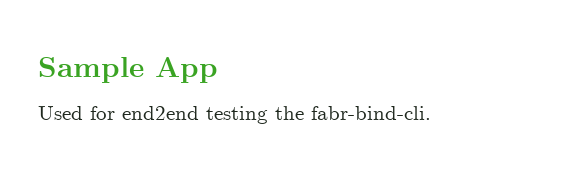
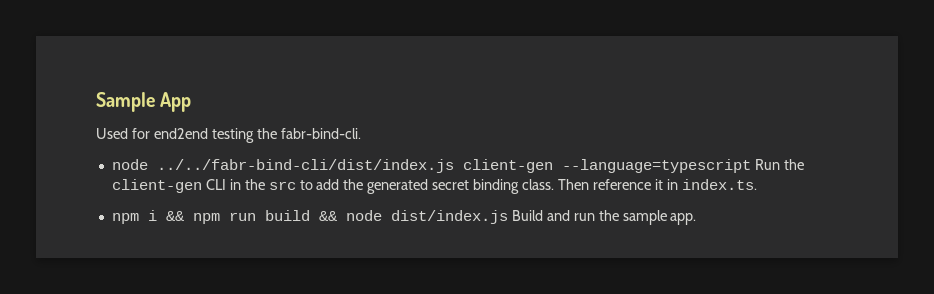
(431, 113) none -> [111,159,804,173] [111,179,757,194] [111,210,697,225] // node ../../fabr-bind-cli/dist/index.js client-gen --language=typescript Run the client-gen CLI in the src to add the generated secret binding class. Then reference it in index.ts. // npm i && npm run build && node dist/index.js Build and run the sample app.

